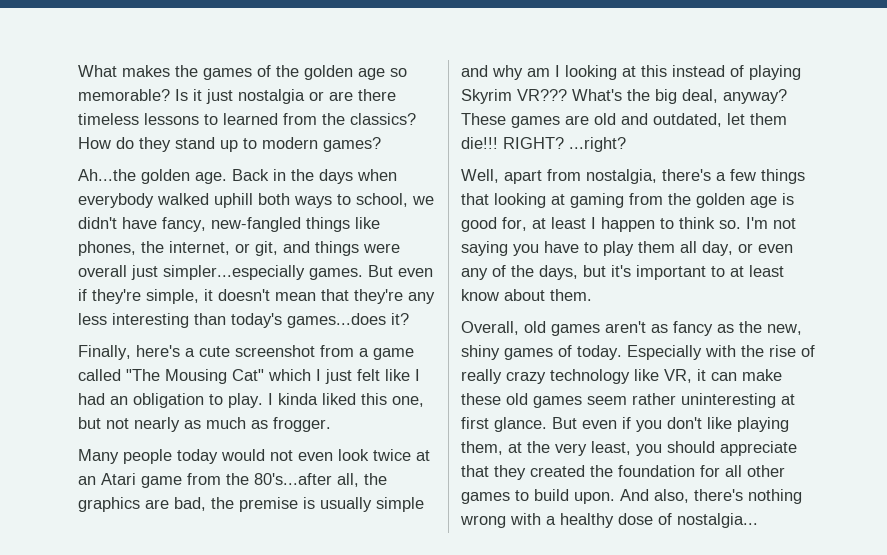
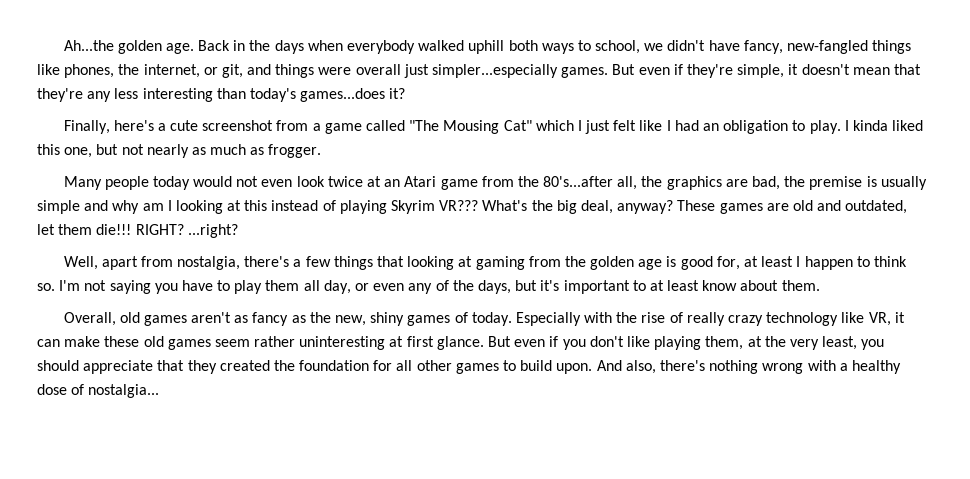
[78,65,407,80] [78,89,396,104] [78,113,416,125] [78,137,381,152] What makes the games of the golden age so memorable? Is it just nostalgia or are there timeless lessons to learned from the classics? How do they stand up to modern games? // -> (63, 45) none

